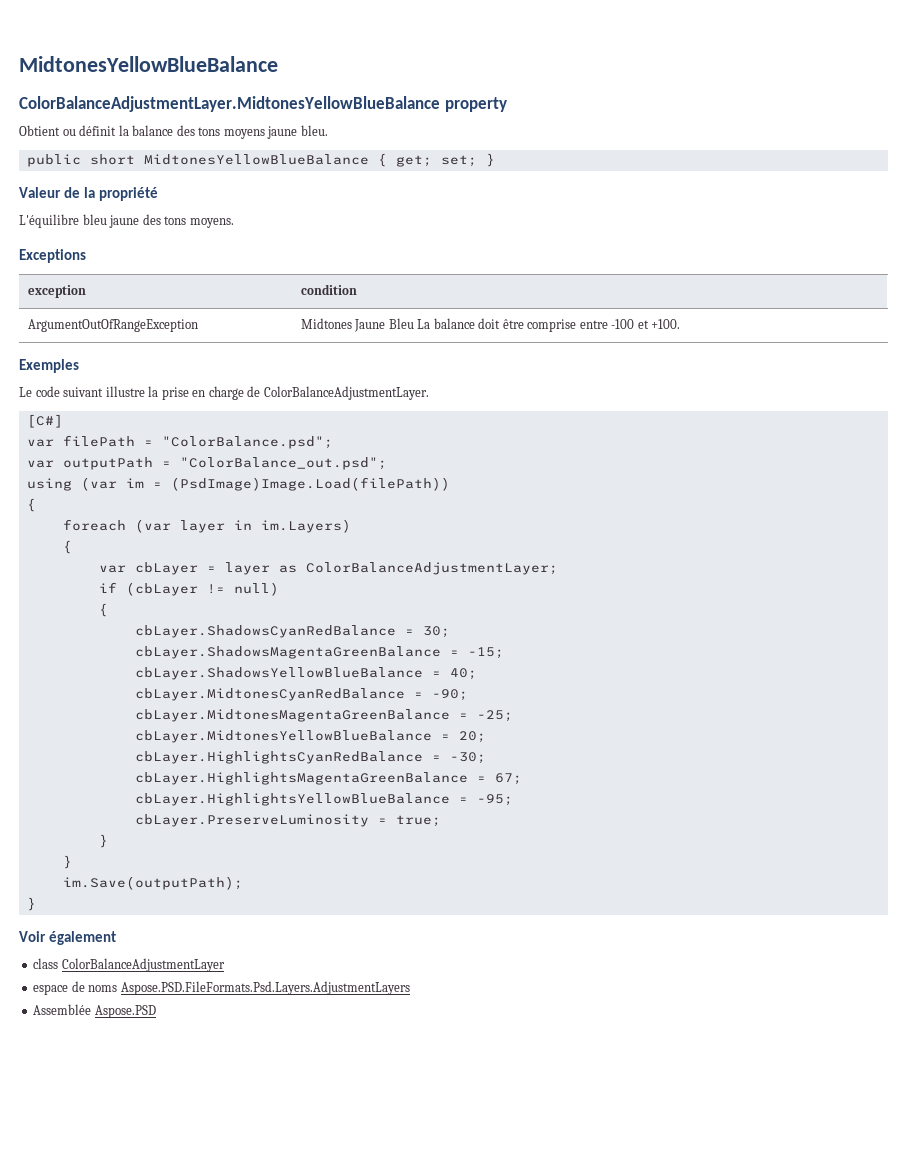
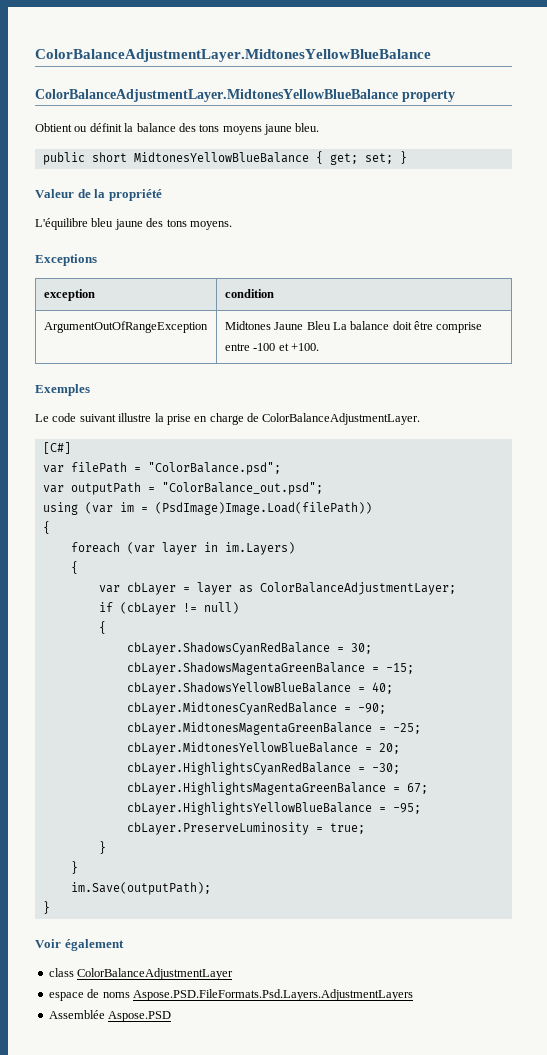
[19,56,278,72] MidtonesYellowBlueBalance -> [35,49,431,62] ColorBalanceAdjustmentLayer.MidtonesYellowBlueBalance

